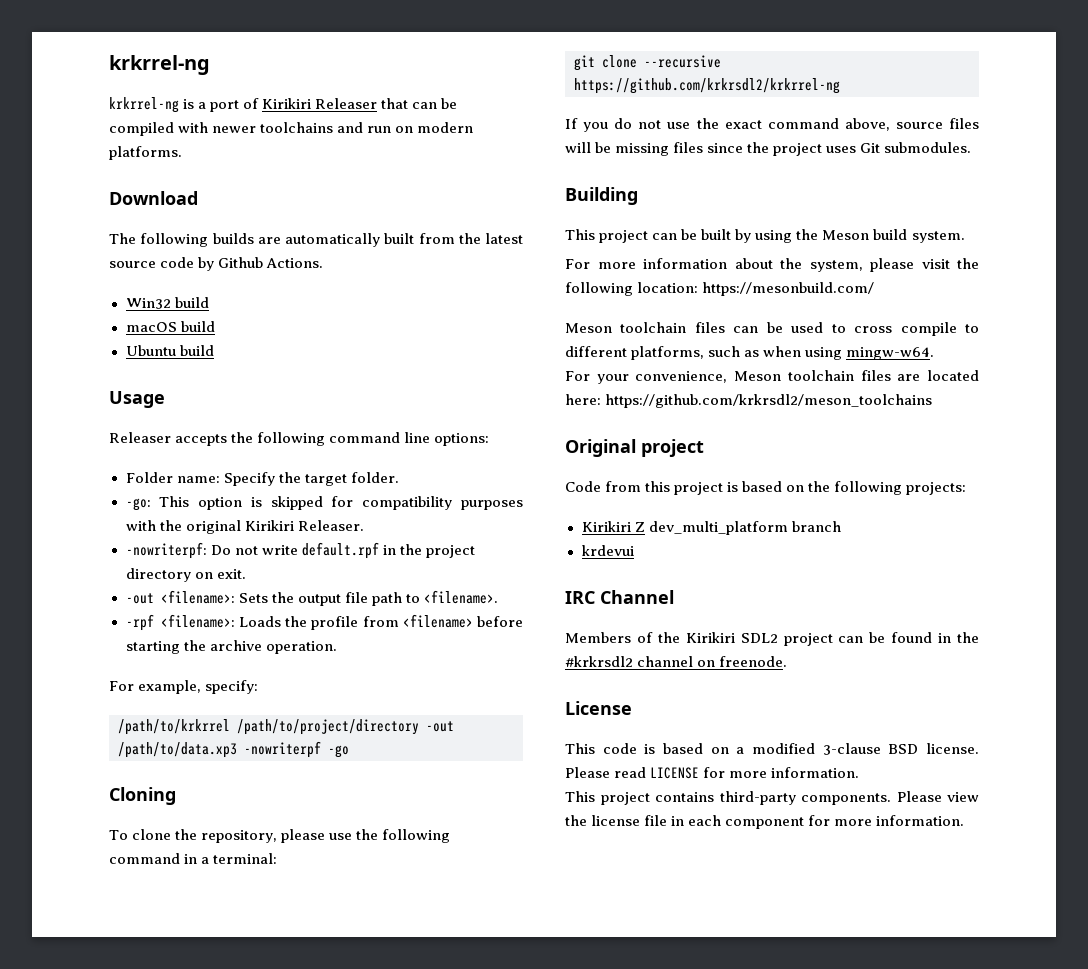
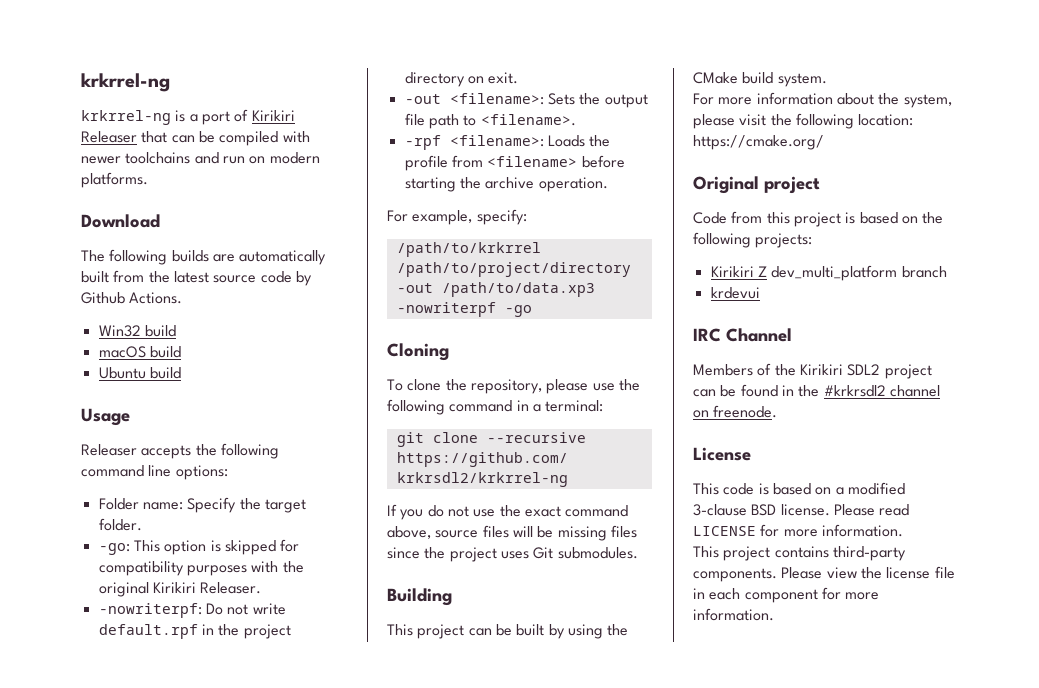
[822,230,870,240] Meson -> [693,72,738,84] CMake
[702,282,875,296] [565,322,980,336] [565,346,935,360] [565,370,979,384] [565,394,933,408] https://mesonbuild.com/ // Meson toolchain files can be used to cross compile to different platforms, such as when using mingw-w64. // For your convenience, Meson toolchain files are located here: https://github.com/krkrsdl2/meson_toolchains -> [693,135,824,150] https://cmake.org/

